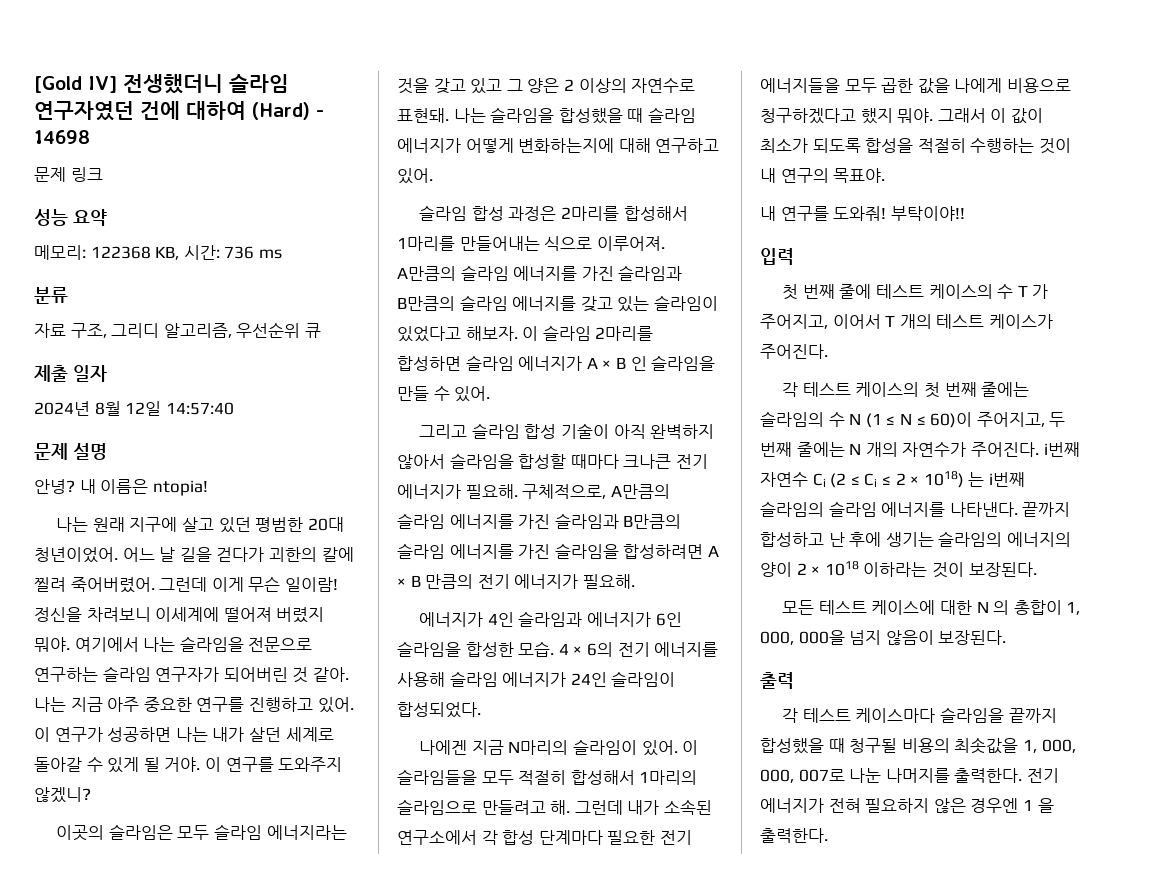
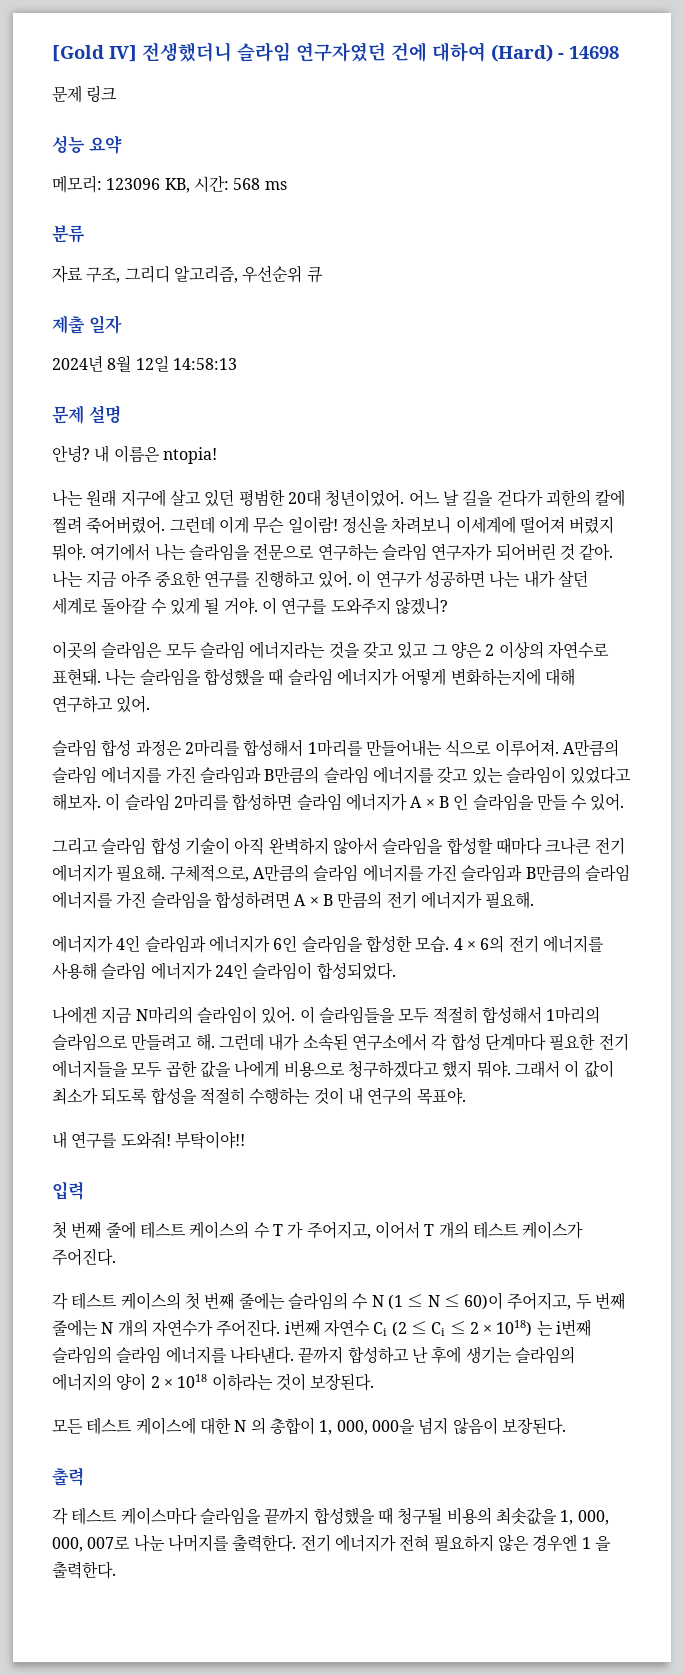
[90,246,151,259] 122368 -> [106,178,161,190] 123096
[224,246,255,259] 736 -> [233,178,261,190] 568
[165,402,234,415] 14:57:40 -> [172,358,237,370] 14:58:13

